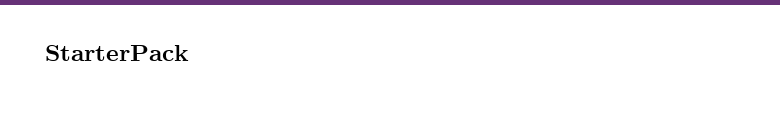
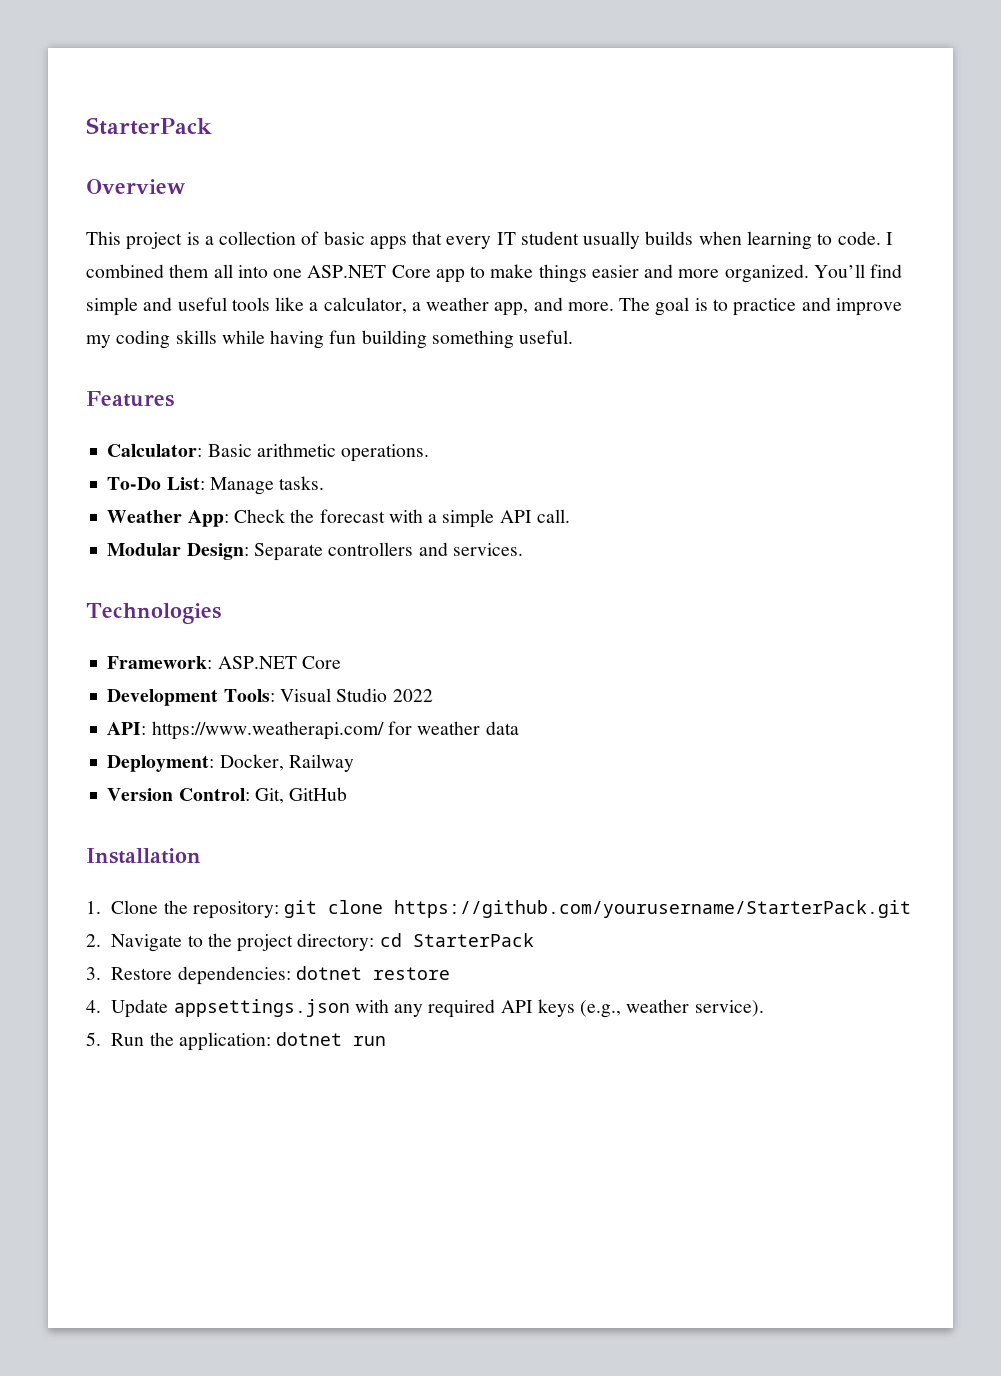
[45,45,189,61] StarterPack -> [86,117,212,135] [86,179,186,194] [86,231,893,250] [86,264,903,283] [86,297,902,316] [86,330,574,349] [86,391,174,407] [107,443,430,462] [107,476,325,495] [107,509,570,528] [107,542,523,561] [86,603,221,624] [107,656,341,669] [107,688,433,706] [107,721,519,740] [107,754,354,772] [107,787,348,804] [86,848,201,864] [86,900,912,919] [86,933,534,952] [86,966,450,985] [86,999,764,1018] [86,1032,387,1051] StarterPack // Overview // This project is a collection of basic apps that every IT student usually builds when learning to code. I combined them all into one ASP.NET Core app to make things easier and more organized. You’ll find simple and useful tools like a calculator, a weather app, and more. The goal is to practice and improve my coding skills while having fun building something useful. // Features // Calculator: Basic arithmetic operations. // To-Do List: Manage tasks. // Weather App: Check the forecast with a simple API call. // Modular Design: Separate controllers and services. // Technologies // Framework: ASP.NET Core // Development Tools: Visual Studio 2022 // API: https://www.weatherapi.com/ for weather data // Deployment: Docker, Railway // Version Control: Git, GitHub // Installation // 1. Clone the repository: git clone https://github.com/yourusername/StarterPack.git // 2. Navigate to the project directory: cd StarterPack // 3. Restore dependencies: dotnet restore // 4. Update appsettings.json with any required API keys (e.g., weather service). // 5. Run the application: dotnet run

